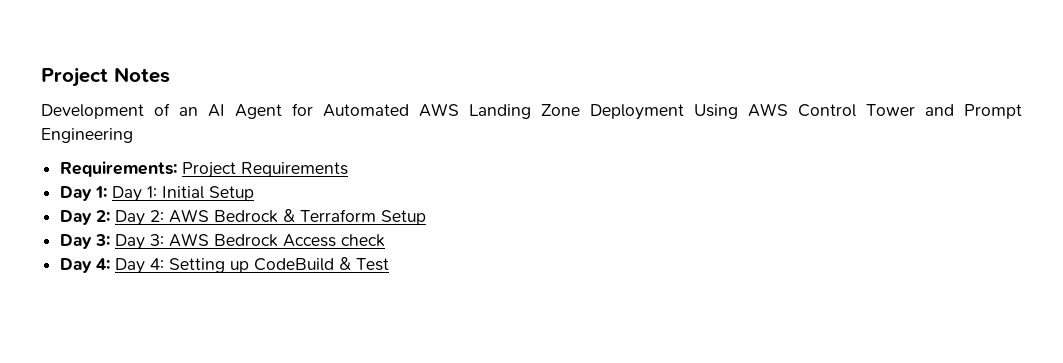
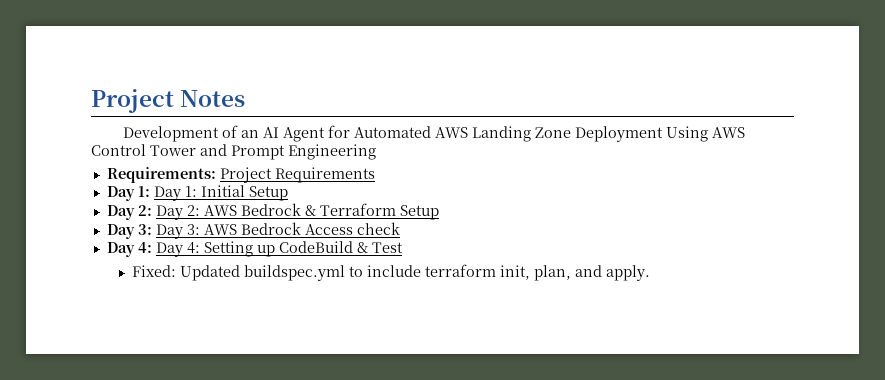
(390, 264) none -> [131,264,650,281] // Fixed: Updated buildspec.yml to include terraform init, plan, and apply.

